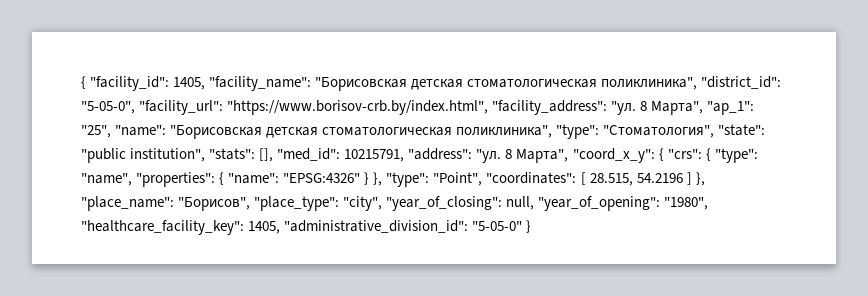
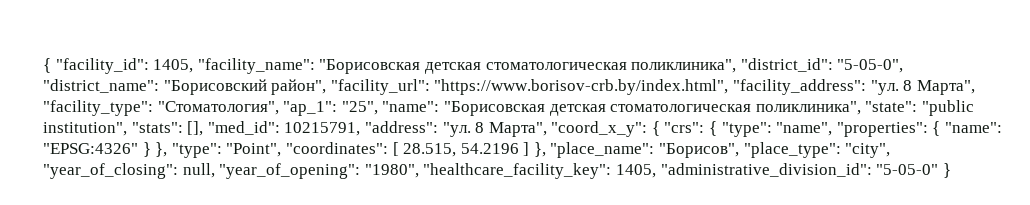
(135, 107) none -> [43,79,327,95] "district_name": "Борисовский район",
(704, 108) none -> [43,100,279,116] "facility_type": "Стоматология",
[556,124,715,139] "type": "Стоматология", -> (861, 108) none

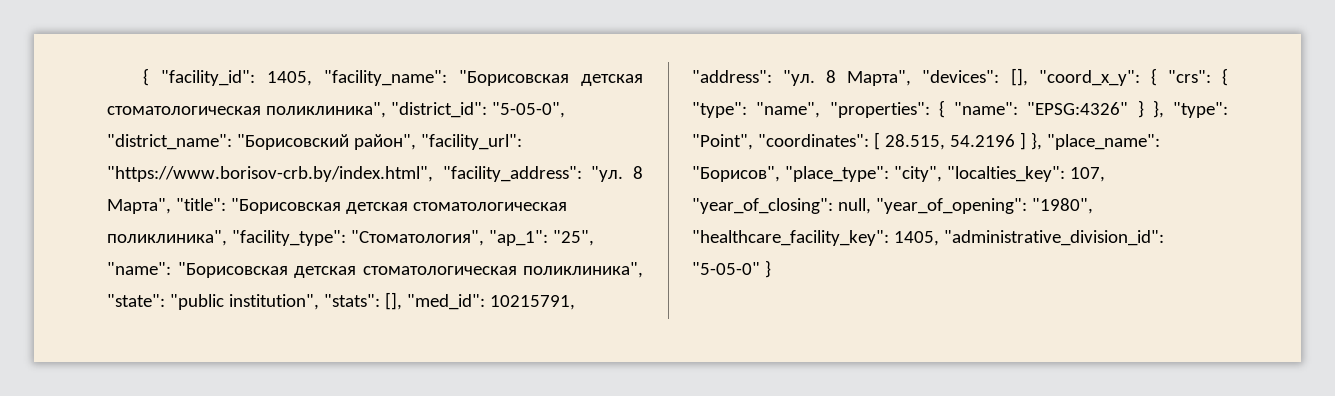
(975, 87) none -> [175,198,567,214] [107,230,227,246] "title": "Борисовская детская стоматологическая поликлиника",
(547, 129) none -> [922,68,1028,86] "devices": [],
(891, 150) none -> [946,166,1105,182] "localties_key": 107,

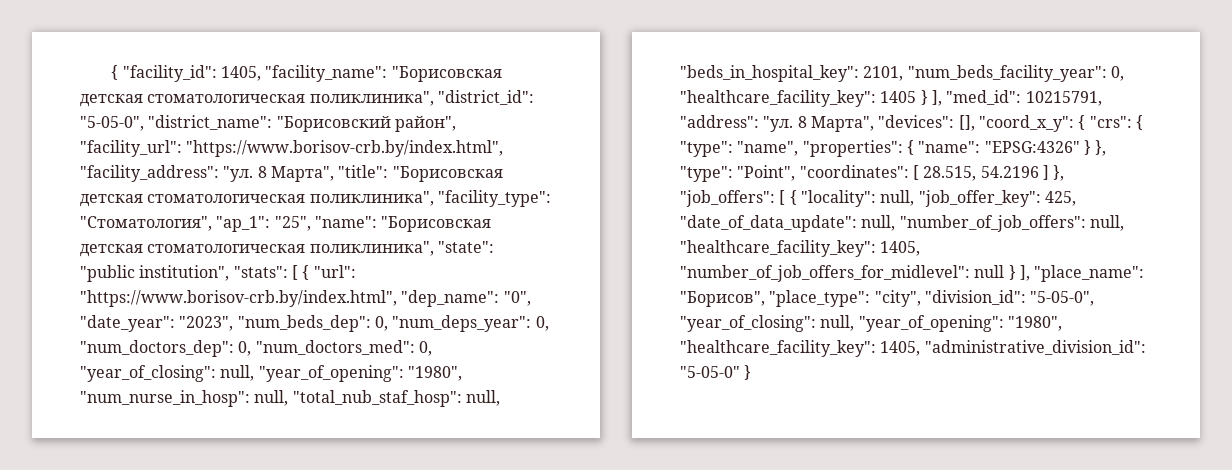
[384,292,402,310] [], -> [291,265,356,280] [80,290,531,307] [80,315,549,332] [80,340,432,357] [80,365,462,382] [80,390,500,407] [680,65,1124,82] [680,90,942,107] [ { "url": "https://www.borisov-crb.by/index.html", "dep_name": "0", "date_year": "2023", "num_beds_dep": 0, "num_deps_year": 0, "num_doctors_dep": 0, "num_doctors_med": 0, "year_of_closing": null, "year_of_opening": "1980", "num_nurse_in_hosp": null, "total_nub_staf_hosp": null, "beds_in_hospital_key": 2101, "num_beds_facility_year": 0, "healthcare_facility_key": 1405 } ],
(1042, 141) none -> [680,190,1076,207] [680,215,1124,232] [680,240,921,257] [680,265,1030,282] "job_offers": [ { "locality": null, "job_offer_key": 425, "date_of_data_update": null, "number_of_job_offers": null, "healthcare_facility_key": 1405, "number_of_job_offers_for_midlevel": null } ],
[946,166,1105,182] "localties_key": 107, -> [924,290,1095,306] "division_id": "5-05-0",

